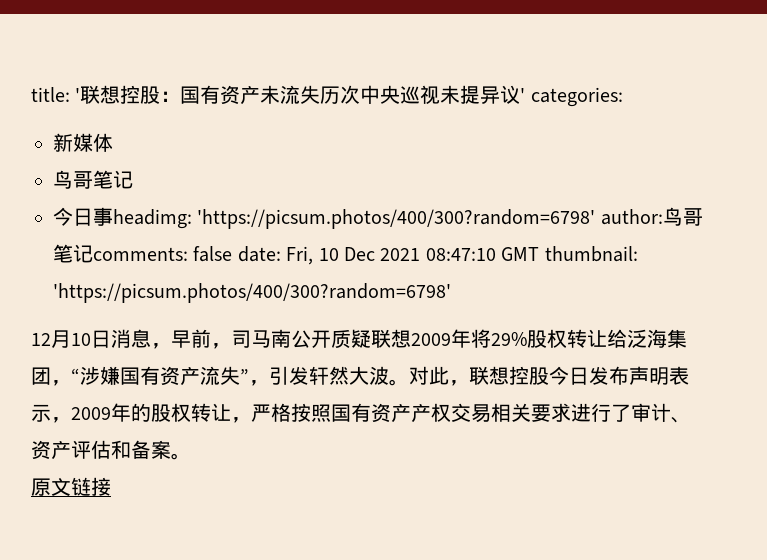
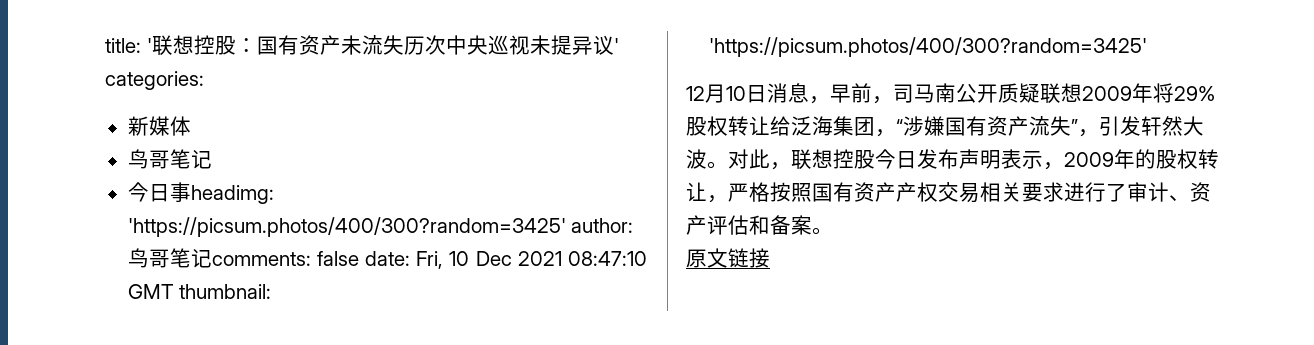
[197,209,596,229] 'https://picsum.photos/400/300?random=6798' -> [127,217,566,237] 'https://picsum.photos/400/300?random=3425'
[53,283,451,303] 'https://picsum.photos/400/300?random=6798' -> [708,37,1147,57] 'https://picsum.photos/400/300?random=3425'

